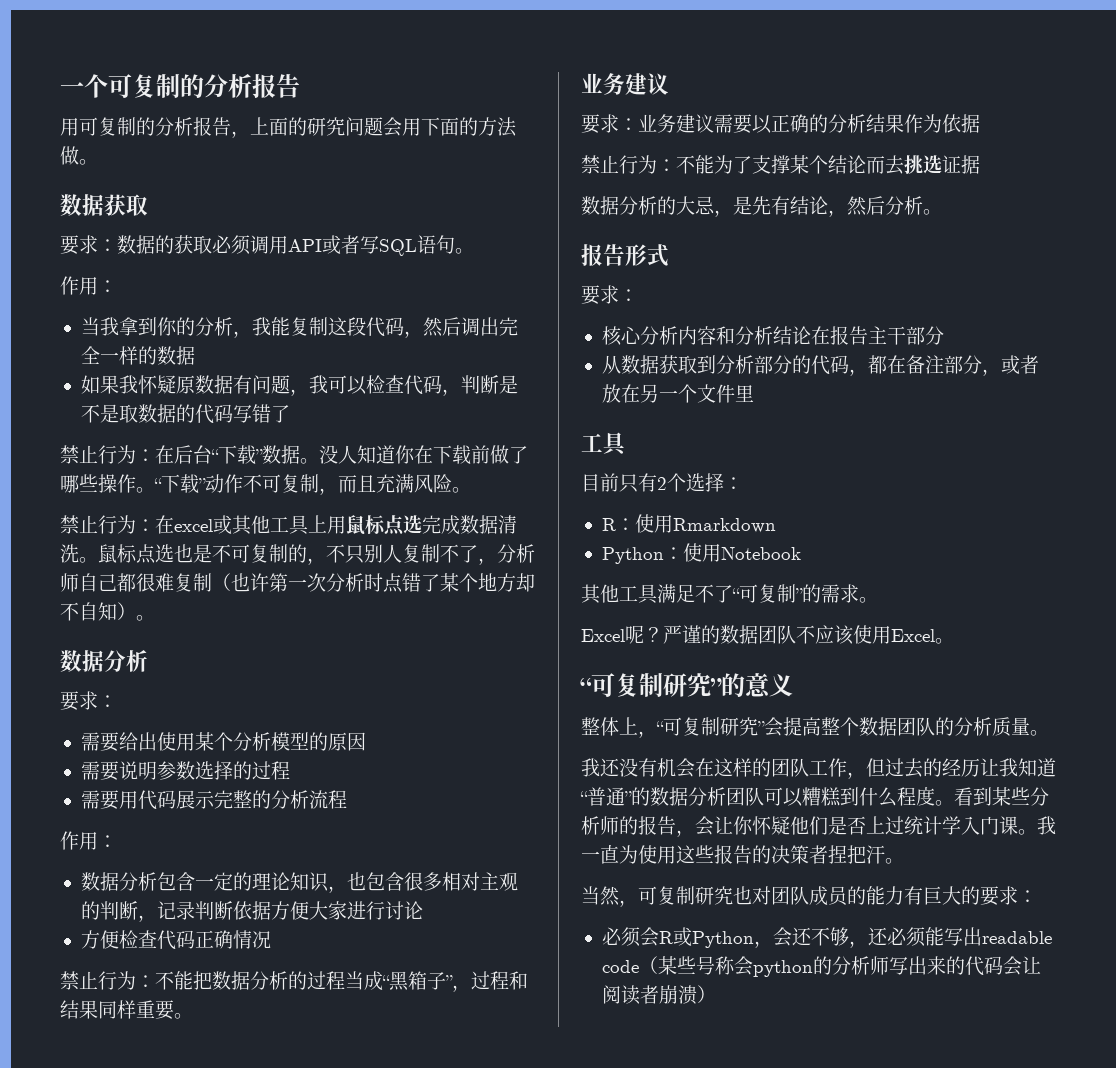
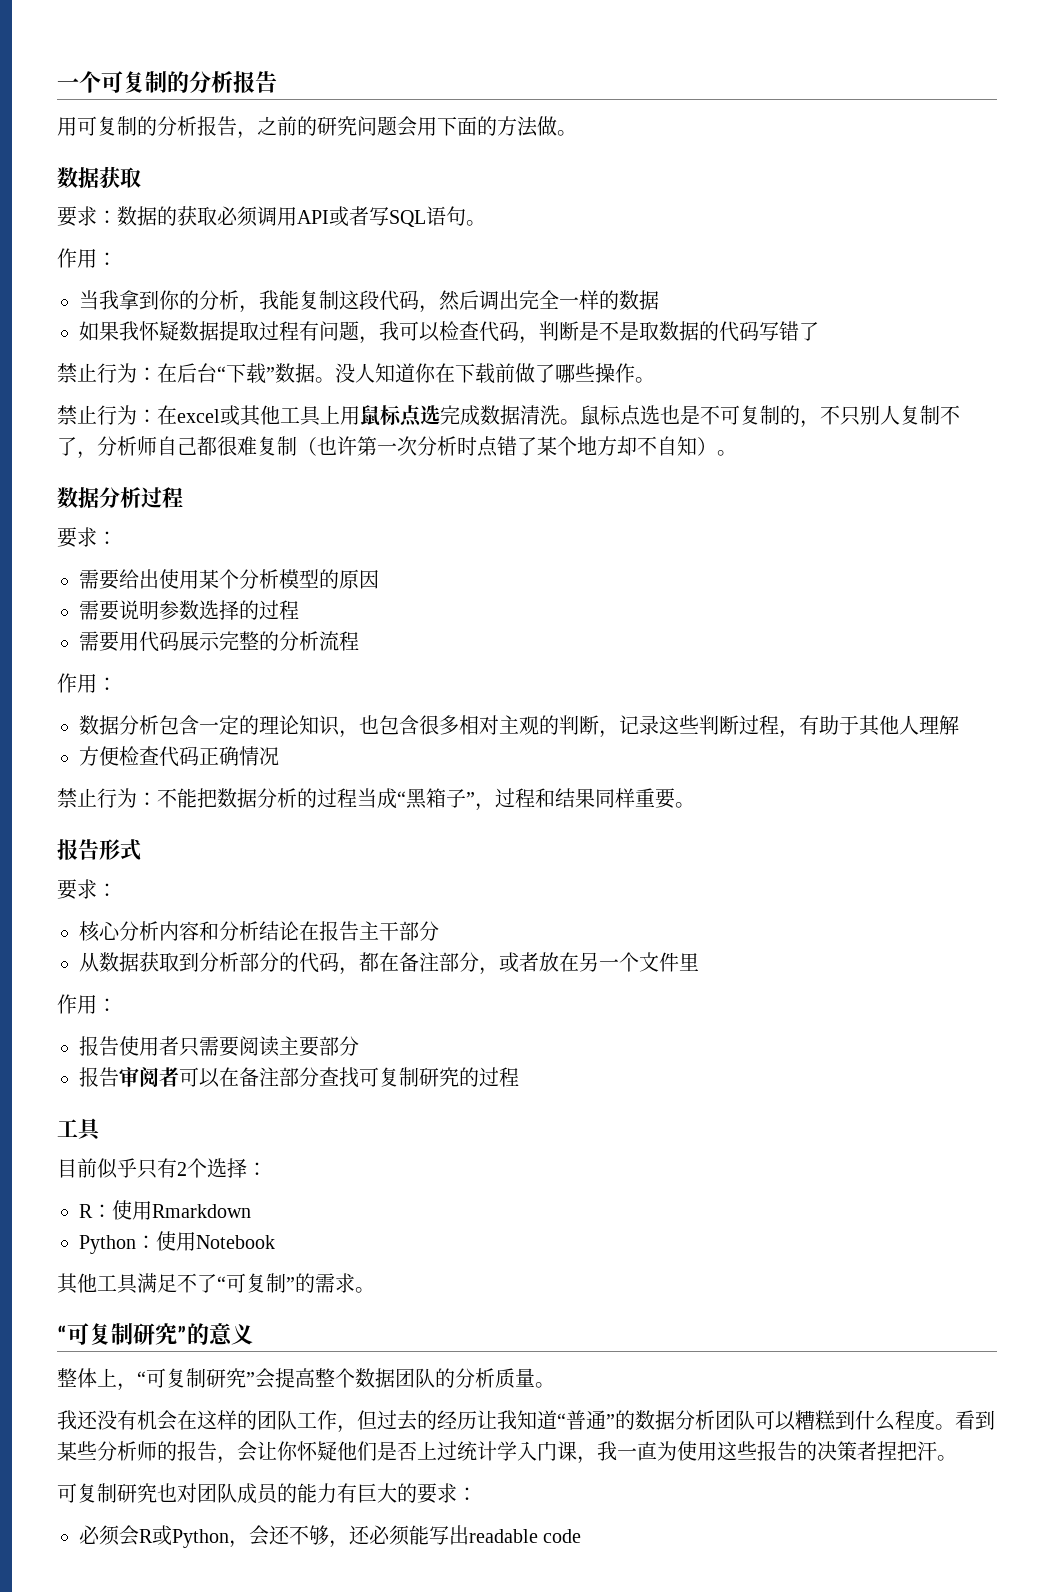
[250,117,288,136] 上面 -> [257,116,297,136] 之前
[175,375,233,394] 原数据 -> [179,321,299,341] 数据提取过程
[154,474,471,495] “下载”动作不可复制，而且充满风险。 -> (655, 380) none
(148, 661) none -> [141,487,183,508] 过程
[194,901,423,920] 判断依据方便大家进行讨论 -> [659,715,959,738] 这些判断过程，有助于其他人理解
[581,73,669,95] [581,114,980,134] [581,155,980,175] [581,196,942,217] // 业务建议 // 要求：业务建议需要以正确的分析结果作为依据 // 禁止行为：不能为了支撑某个结论而去挑选证据 // 数据分析的大忌，是先有结论，然后分析。 -> (695, 805) none
(754, 393) none -> [57,994,117,1014] [79,1036,359,1057] [79,1067,519,1088] // 作用： // 报告使用者只需要阅读主要部分 // 报告审阅者可以在备注部分查找可复制研究的过程
(619, 482) none -> [97,1158,137,1179] 似乎
[581,625,954,645] // Excel呢？严谨的数据团队不应该使用Excel。 -> (375, 1290) none
[1018,829,1037,835] 。 -> [577,1456,597,1464] ，
[581,886,638,907] 当然， -> (957, 1458) none
[638,956,1041,977] [601,985,716,1005] （某些号称会python的分析师写出来的代码会让阅读者崩溃） -> (582, 1536) none

